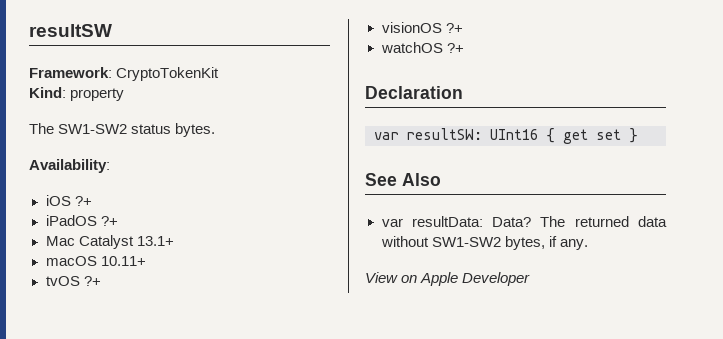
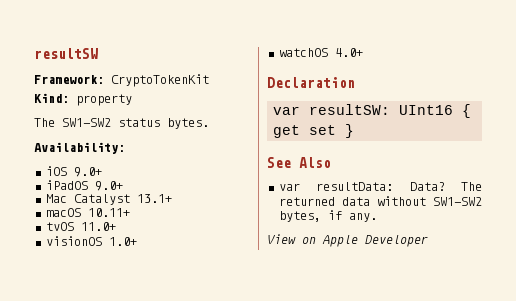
[74,196,92,206] ?+ -> [73,167,102,177] 9.0+
[100,216,118,226] ?+ -> [94,181,123,191] 9.0+
[83,276,101,286] ?+ -> [80,222,116,231] 11.0+
[445,23,463,33] ?+ -> [108,237,137,246] 1.0+
[446,43,464,53] ?+ -> [334,48,363,57] 4.0+

